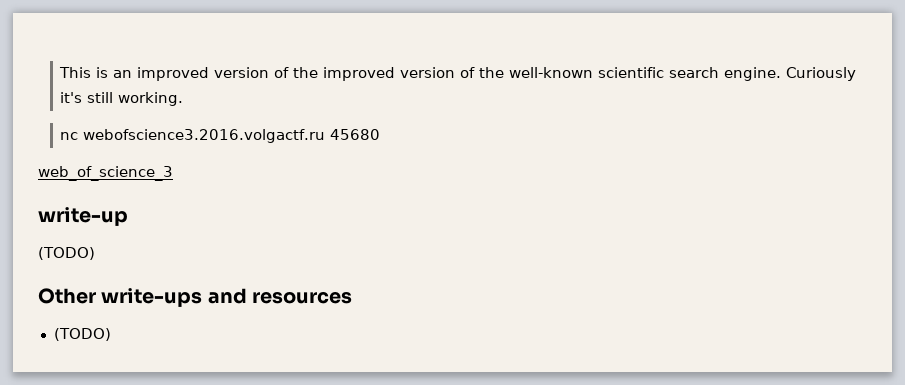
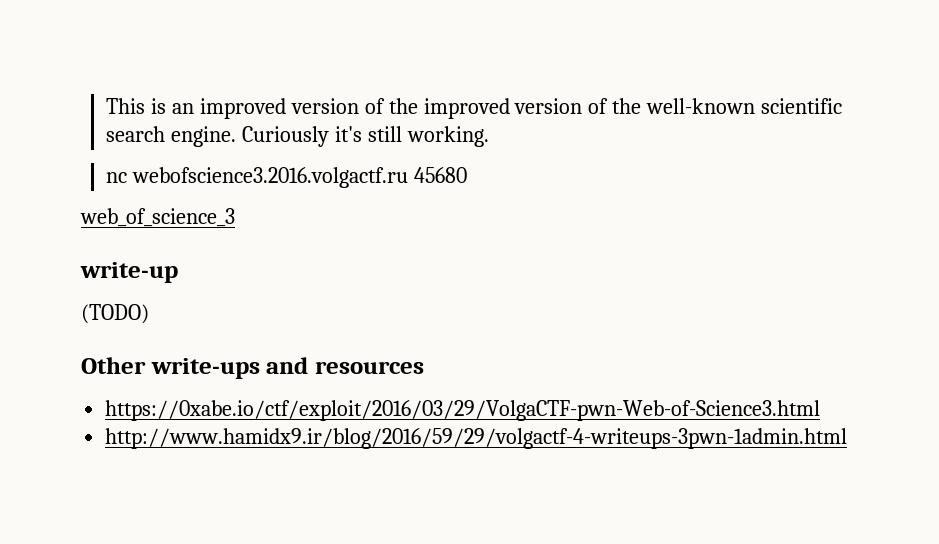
[53,328,111,341] (TODO) -> [105,400,821,421] [105,428,848,449] https://0xabe.io/ctf/exploit/2016/03/29/VolgaCTF-pwn-Web-of-Science3.html // http://www.hamidx9.ir/blog/2016/59/29/volgactf-4-writeups-3pwn-1admin.html

